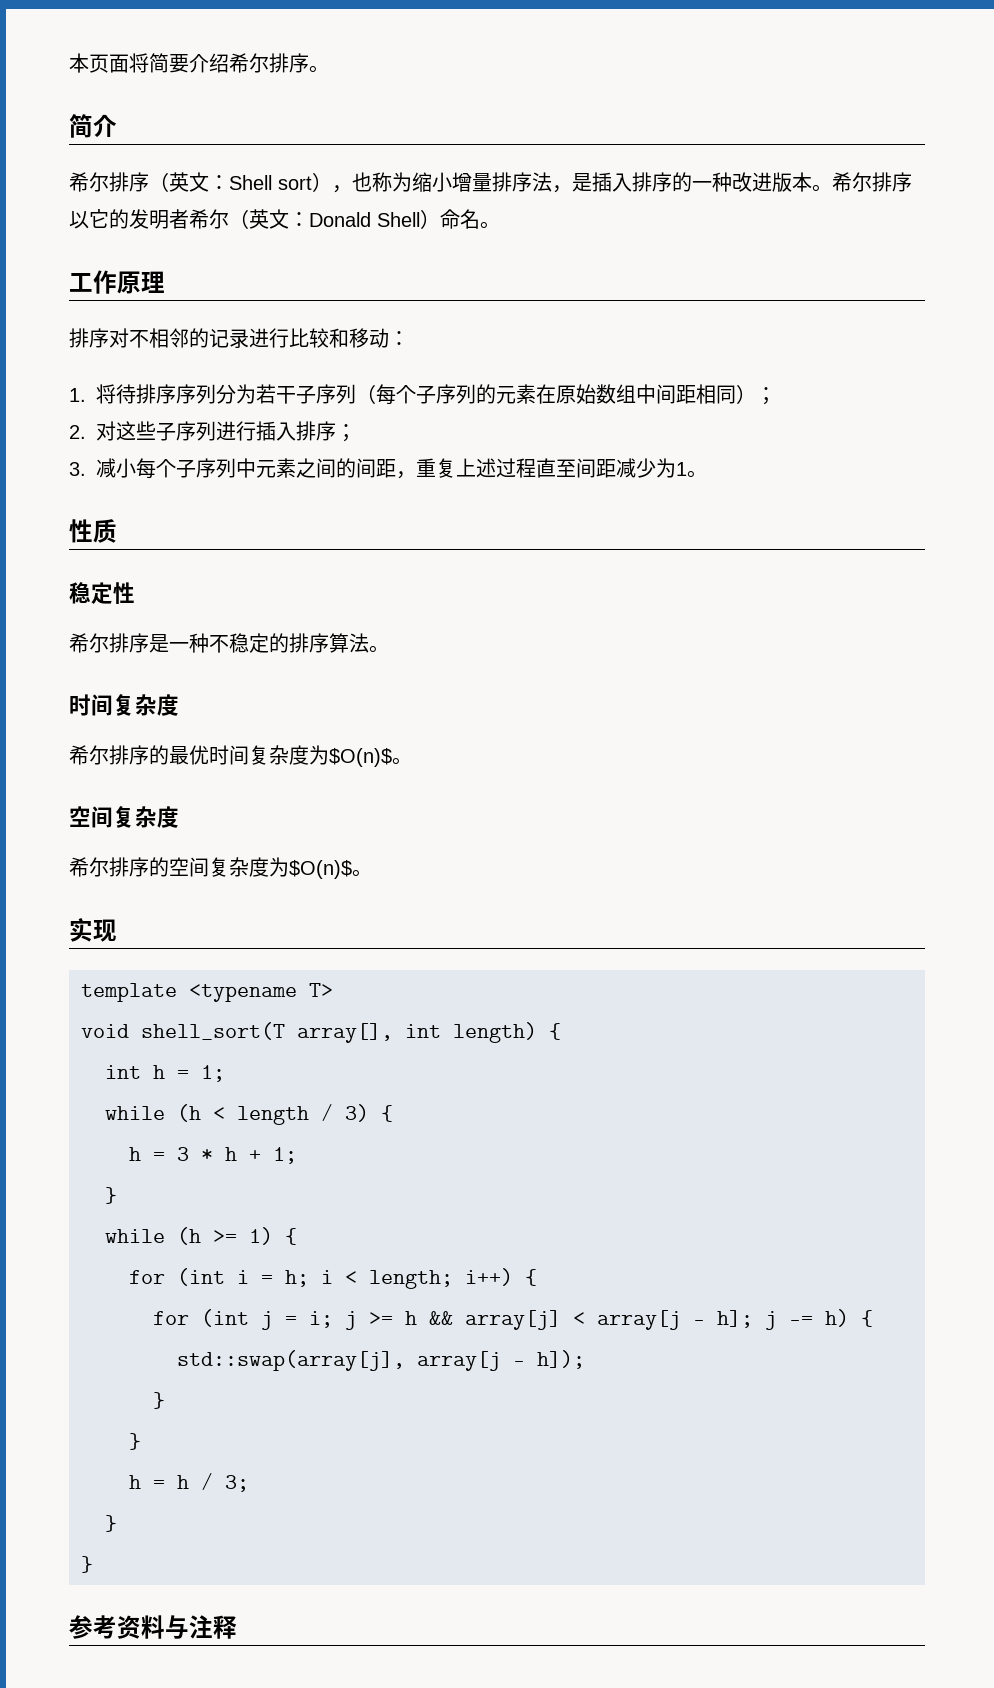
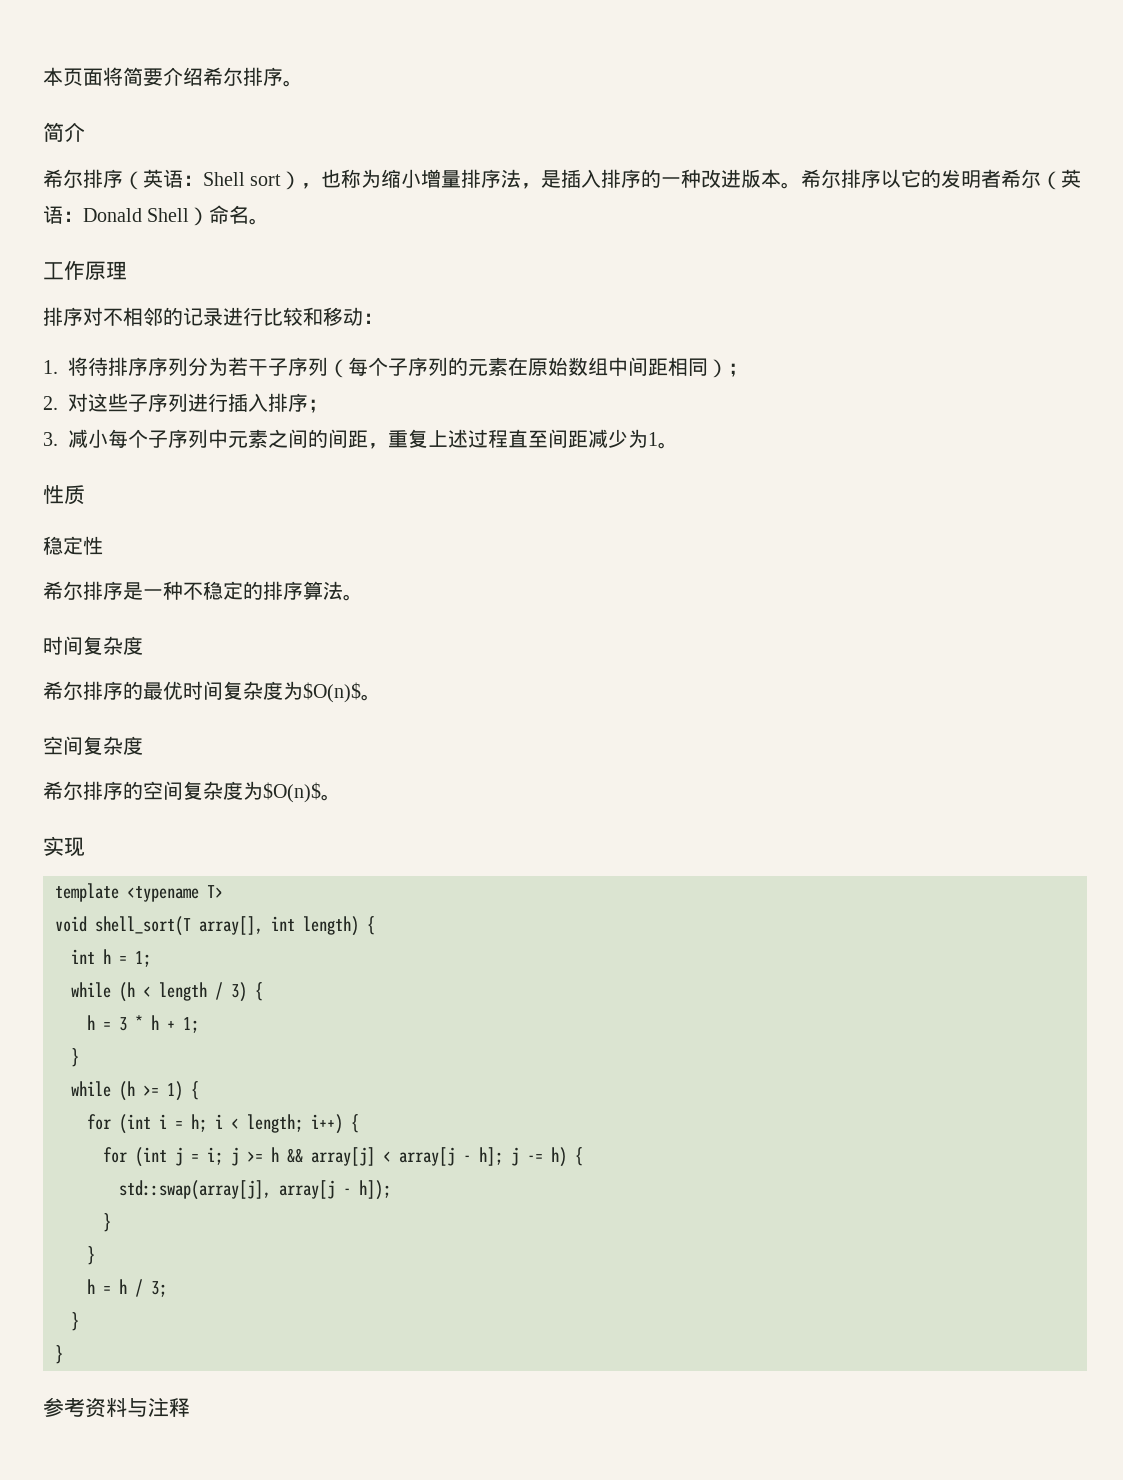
[189,172,209,192] 文 -> [163,169,183,188] 语
[269,209,289,229] 文 -> [43,205,63,224] 语

